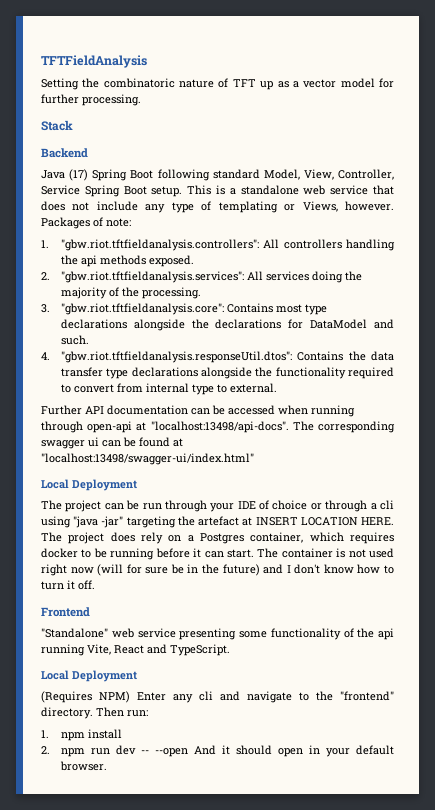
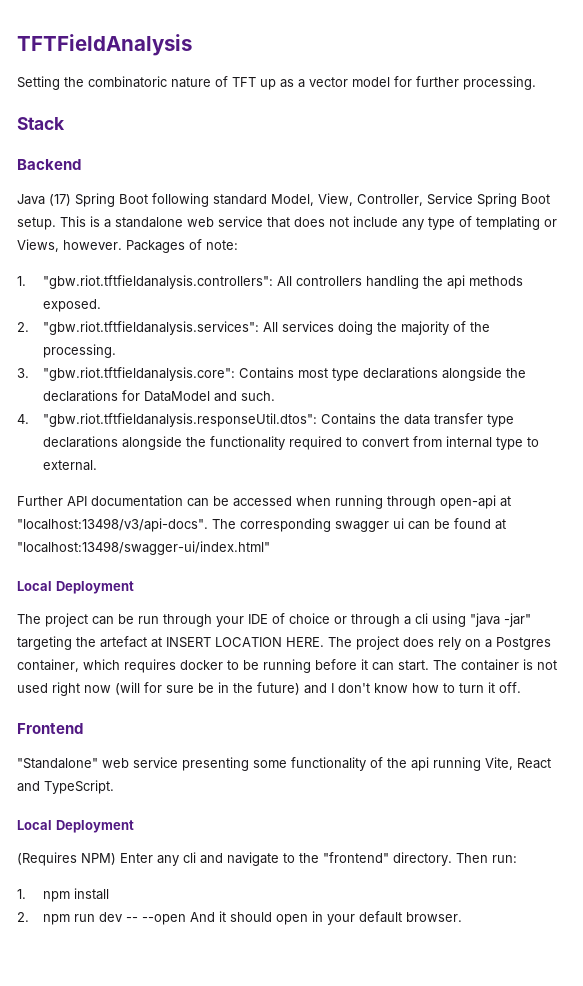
[150,421,289,433] "localhost:13498/api-docs". -> [17,518,208,532] "localhost:13498/v3/api-docs".

